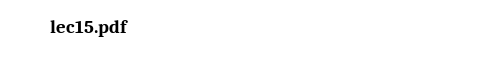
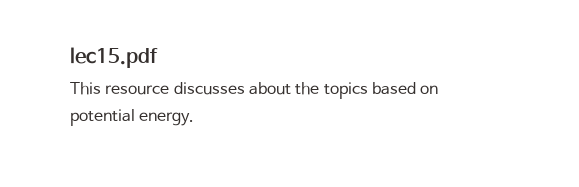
(128, 28) none -> [70,82,439,99] [70,109,195,126] // This resource discusses about the topics based on potential energy.

